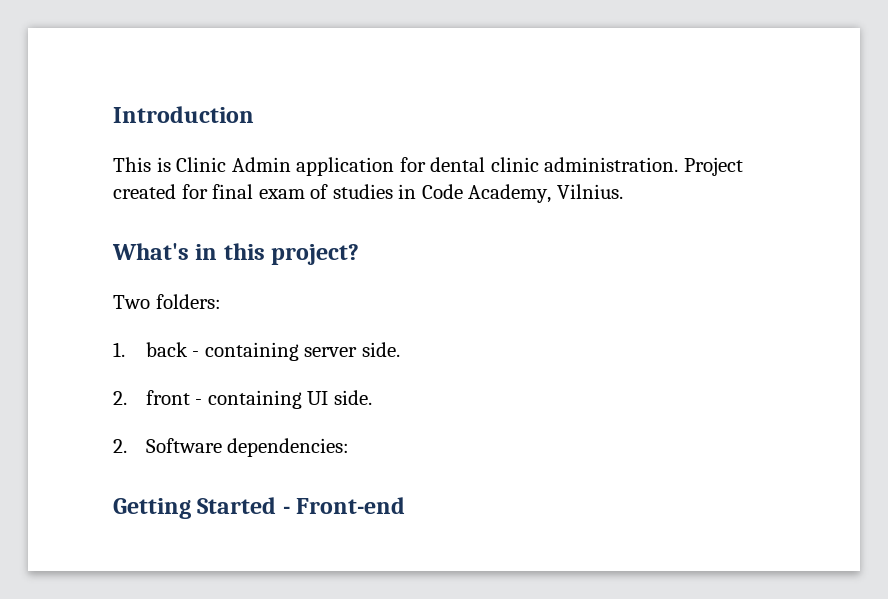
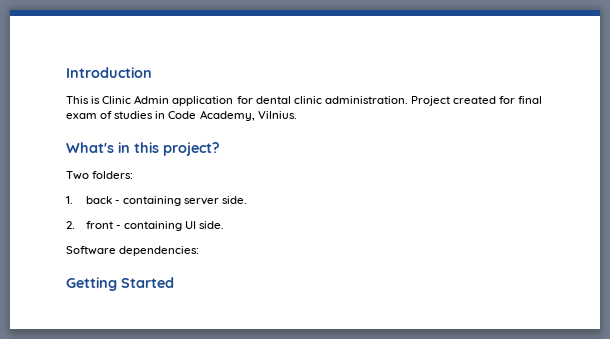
[113,439,127,453] 2. -> (225, 225) none
[282,497,406,514] - Front-end -> (174, 282) none

